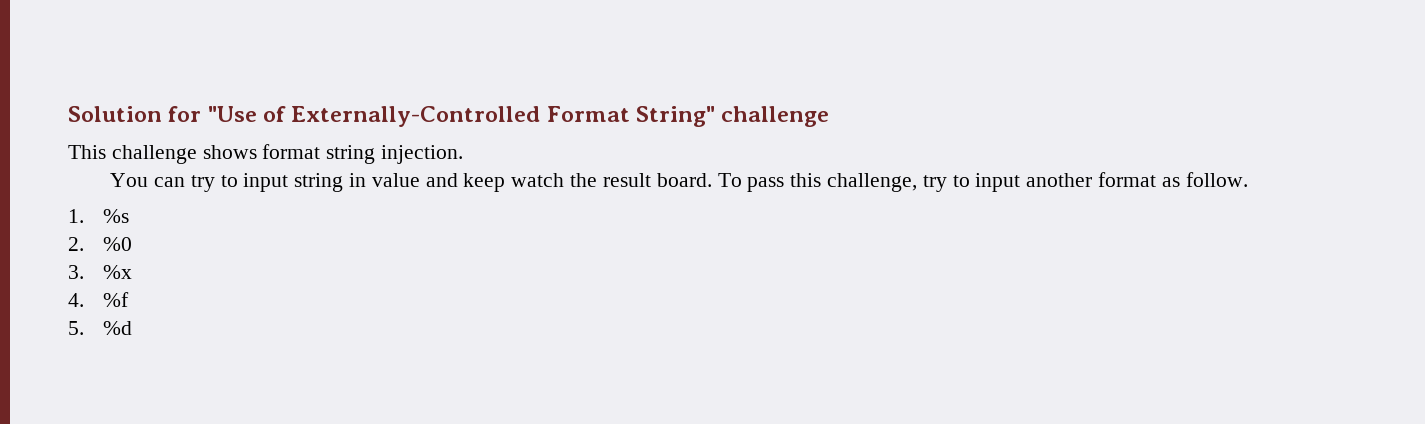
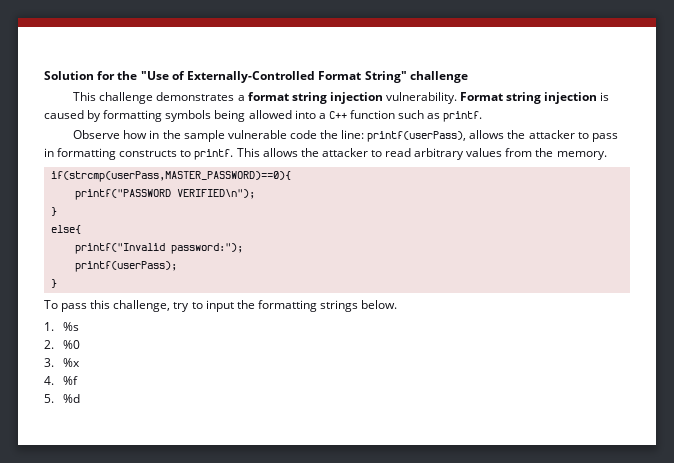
(202, 114) none -> [117,71,138,80] the
[202,144,464,164] [110,173,712,192] shows format string injection. // You can try to input string in value and keep watch the result board. -> [156,92,610,104] [44,110,483,122] [73,130,618,142] [44,148,607,160] [50,171,291,182] [74,189,255,200] [50,207,57,216] [50,225,81,234] [74,243,243,254] [74,261,177,272] [50,279,57,288] demonstrates a format string injection vulnerability. Format string injection is caused by formatting symbols being allowed into a C++ function such as printf. // Observe how in the sample vulnerable code the line: printf(userPass), allows the attacker to pass in formatting constructs to printf. This allows the attacker to read arbitrary values from the memory. // if(strcmp(userPass,MASTER_PASSWORD)==0){ // printf("PASSWORD VERIFIED\n"); // } // else{ // printf("Invalid password:"); // printf(userPass); // } //
[1026,172,1248,187] another format as follow. -> [236,300,398,312] the formatting strings below.

